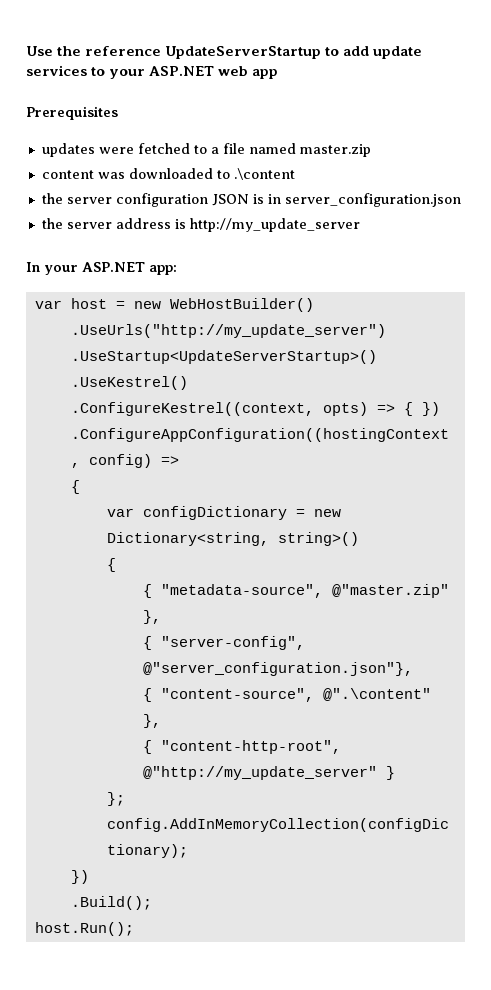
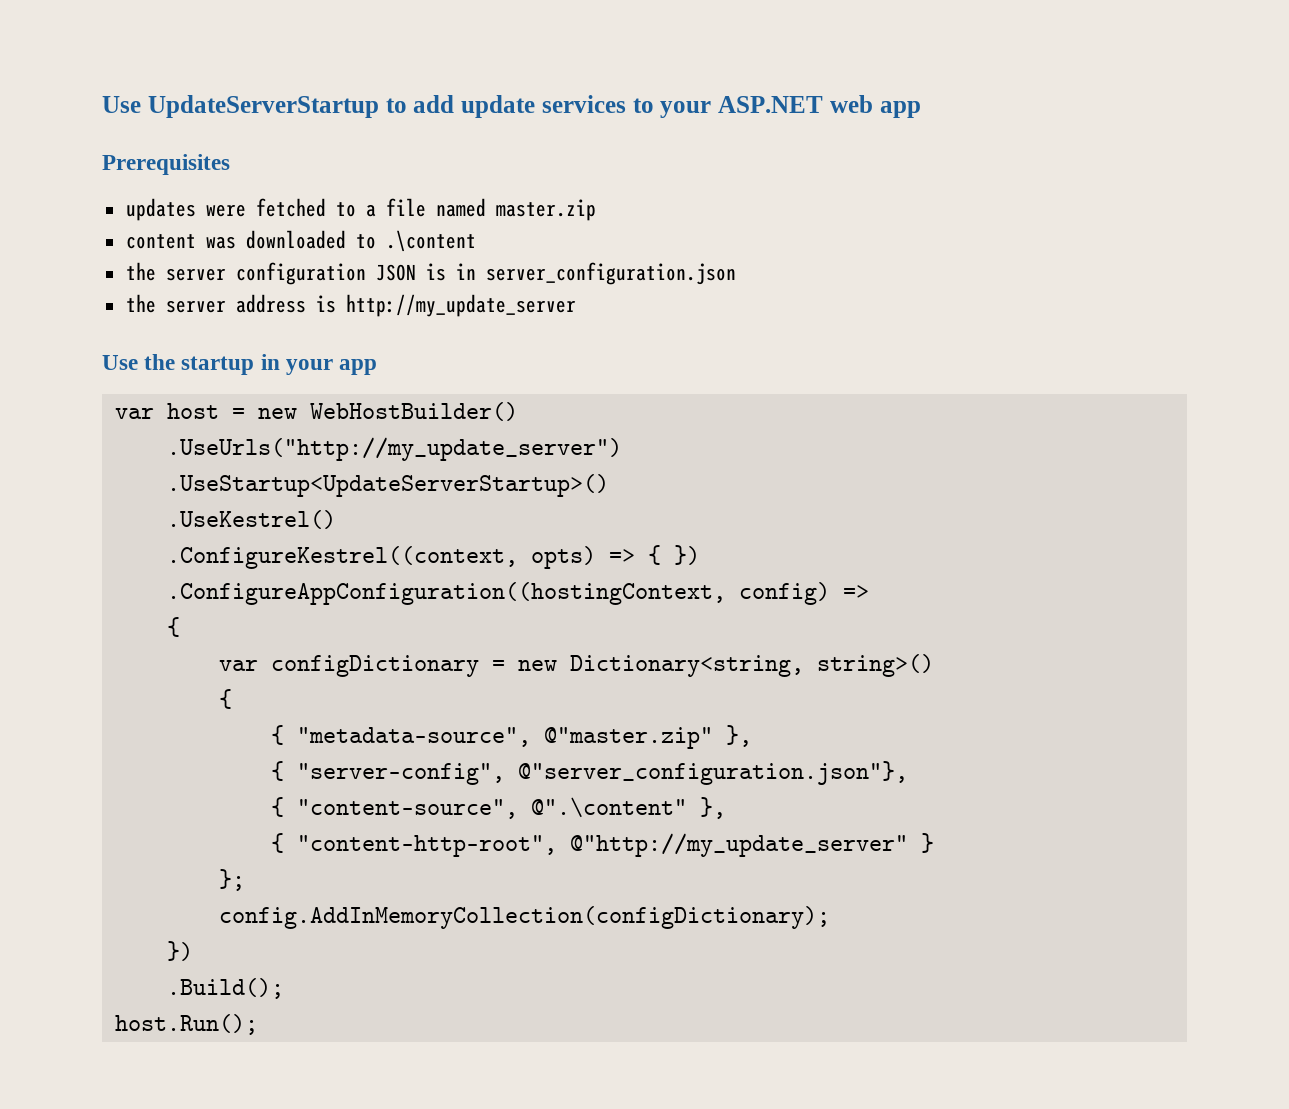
[26,46,162,56] Use the reference -> [102,96,141,113] Use
[26,262,177,275] In your ASP.NET app: -> [102,354,378,375] Use the startup in your app

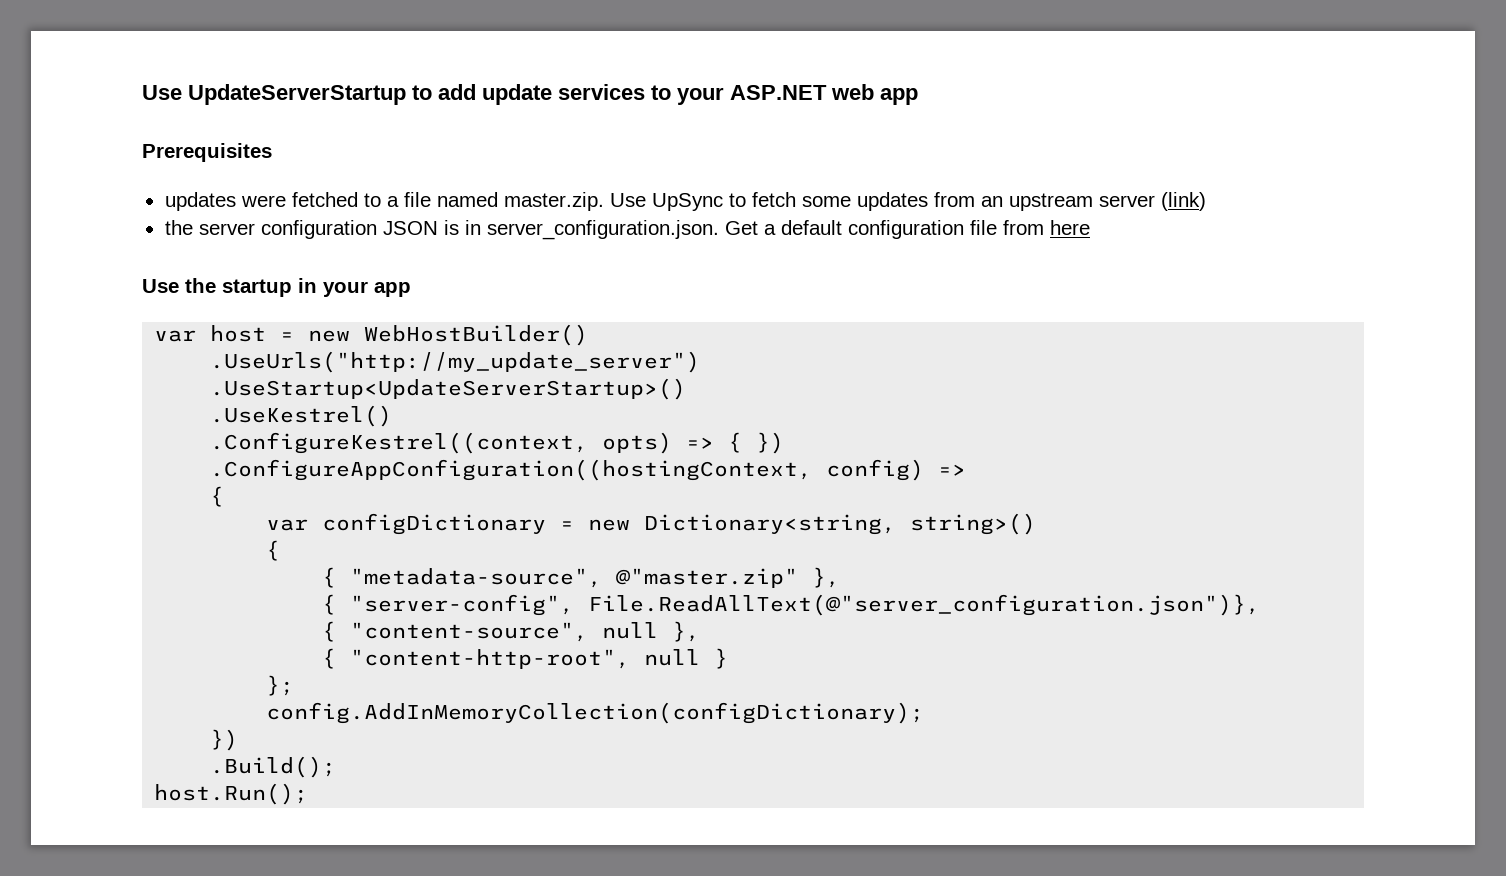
[495,199,596,221] [125,230,476,252] master.zip // content was downloaded to .\content -> [503,192,1206,211] master.zip. Use UpSync to fetch some updates from an upstream server (link)
[485,262,736,285] [125,294,576,317] server_configuration.json // the server address is http://my_update_server -> [486,220,1090,240] server_configuration.json. Get a default configuration file from here
[517,761,908,785] @"server_configuration.json"}, -> [588,594,1261,616] File.ReadAllText(@"server_configuration.json")},
[530,797,687,818] @".\content" -> [602,622,659,639] null
[569,833,908,857] @"http://my_update_server" -> [644,649,701,666] null

